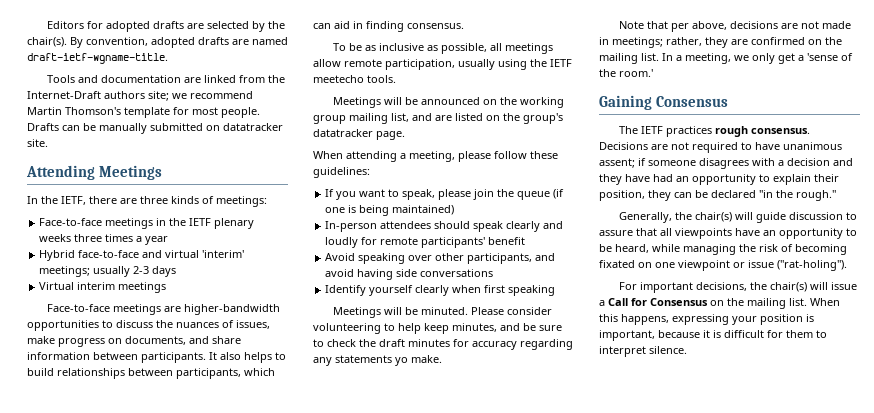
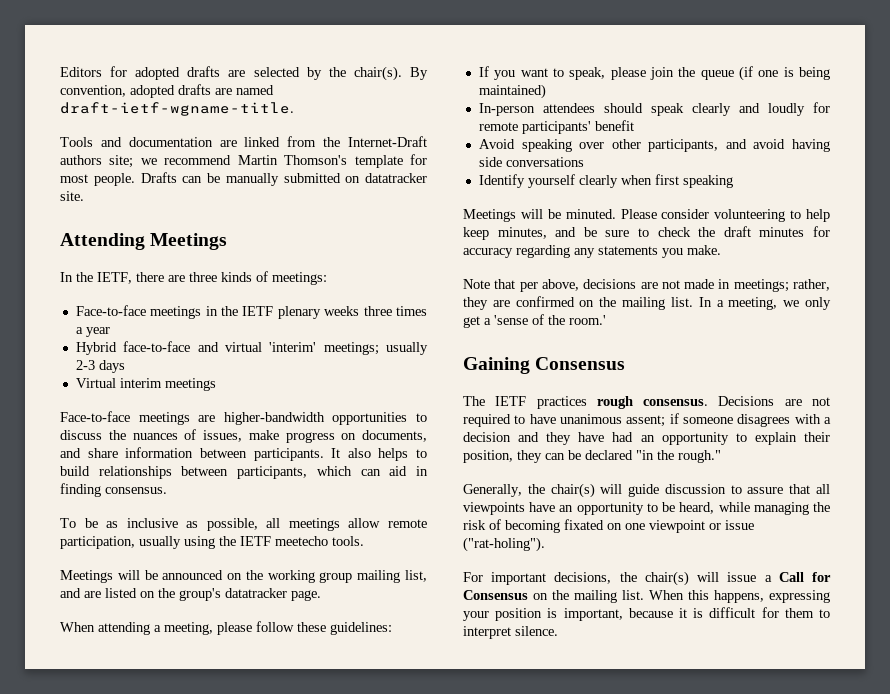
[395,357,408,366] yo -> [662,248,683,258] you

